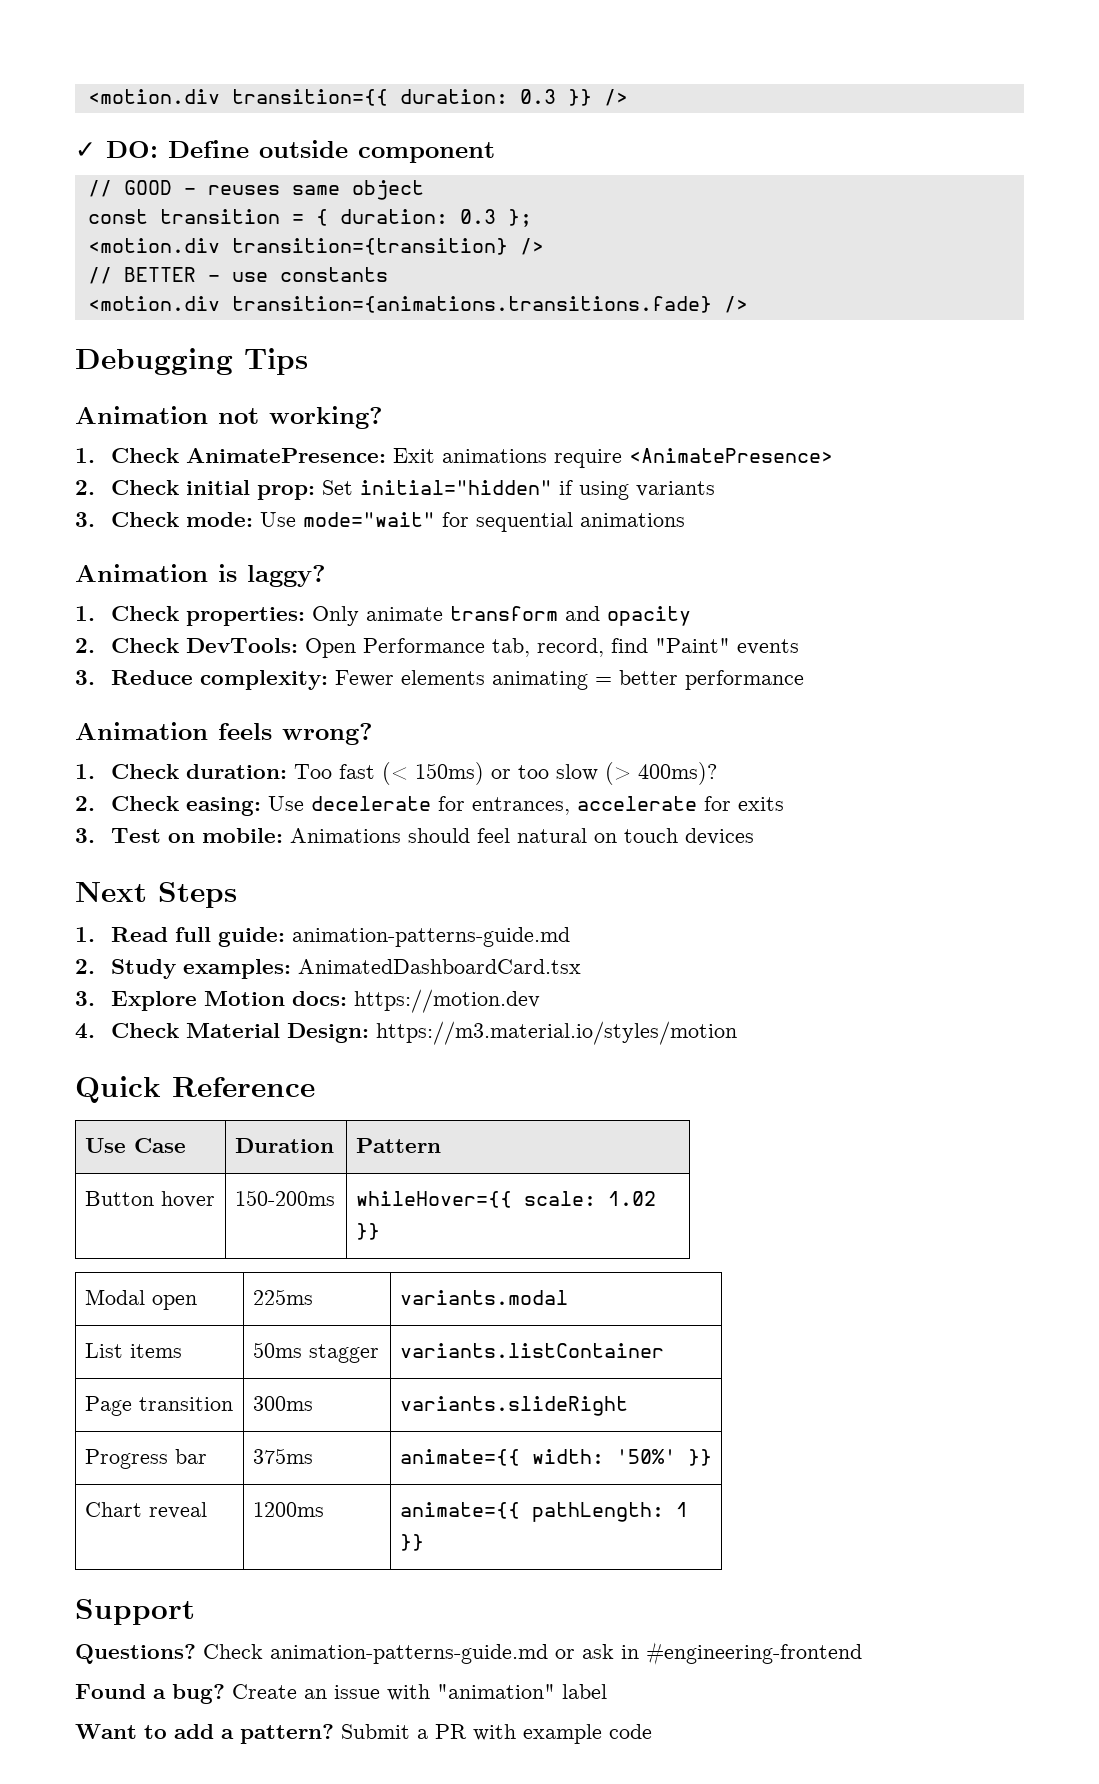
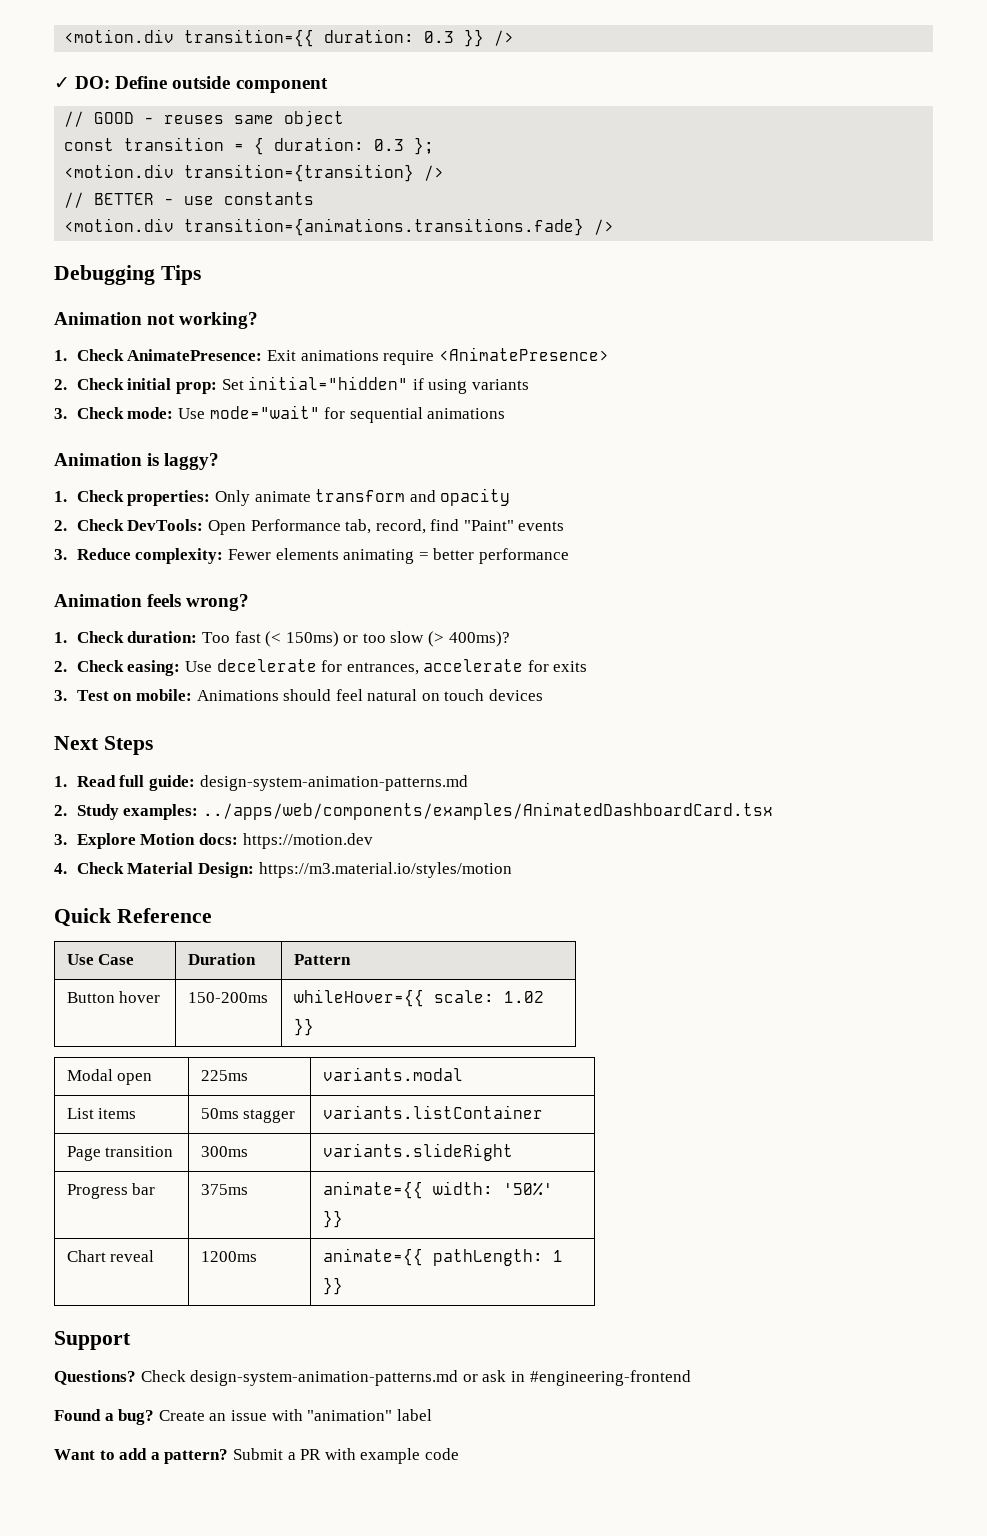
[292,927,571,947] animation-patterns-guide.md -> [199,775,468,791] design-system-animation-patterns.md
[298,959,582,974] AnimatedDashboardCard.tsx -> [202,802,773,820] ../apps/web/components/examples/AnimatedDashboardCard.tsx
[270,1644,548,1664] animation-patterns-guide.md -> [190,1370,459,1386] design-system-animation-patterns.md

